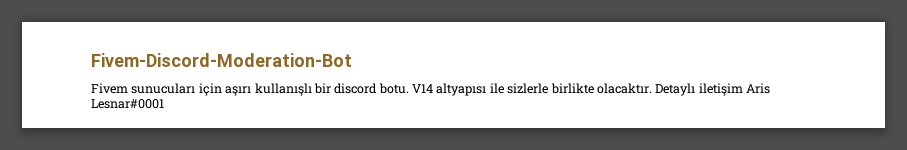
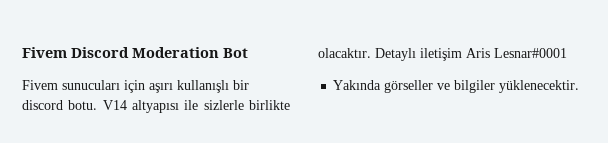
[91,53,352,67] Fivem-Discord-Moderation-Bot -> [22,47,248,58] Fivem Discord Moderation Bot
(164, 104) none -> [333,80,580,93] // Yakında görseller ve bilgiler yüklenecektir.

